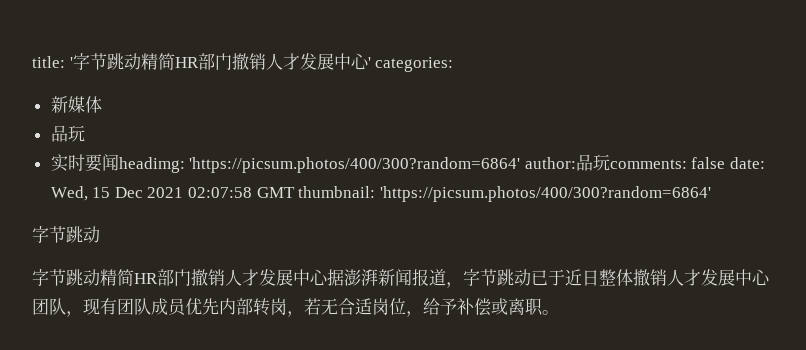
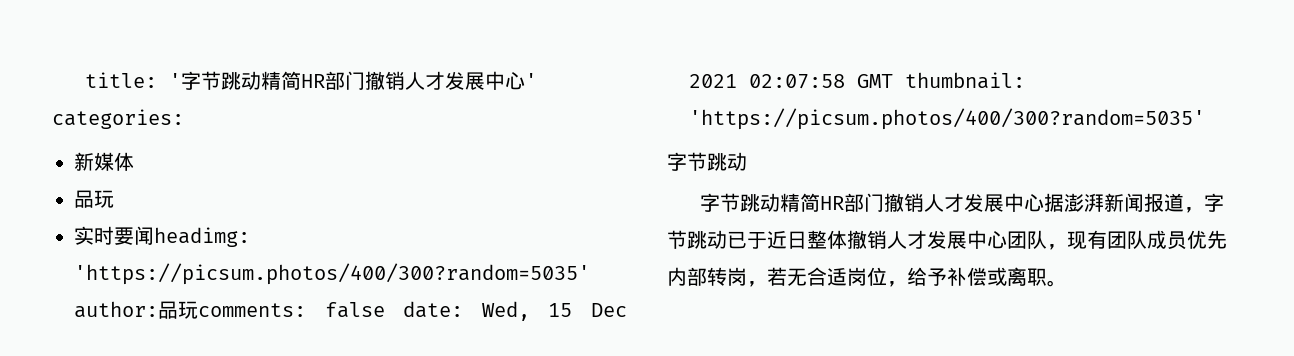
[189,157,521,173] 'https://picsum.photos/400/300?random=6864' -> [74,263,590,285] 'https://picsum.photos/400/300?random=5035'
[379,186,711,202] 'https://picsum.photos/400/300?random=6864' -> [689,108,1205,130] 'https://picsum.photos/400/300?random=5035'

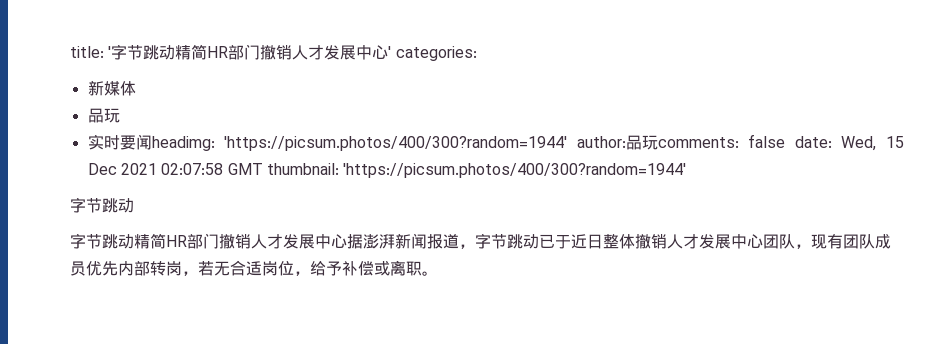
[74,263,590,285] 'https://picsum.photos/400/300?random=5035' -> [224,136,568,151] 'https://picsum.photos/400/300?random=1944'
[689,108,1205,130] 'https://picsum.photos/400/300?random=5035' -> [343,163,687,178] 'https://picsum.photos/400/300?random=1944'

